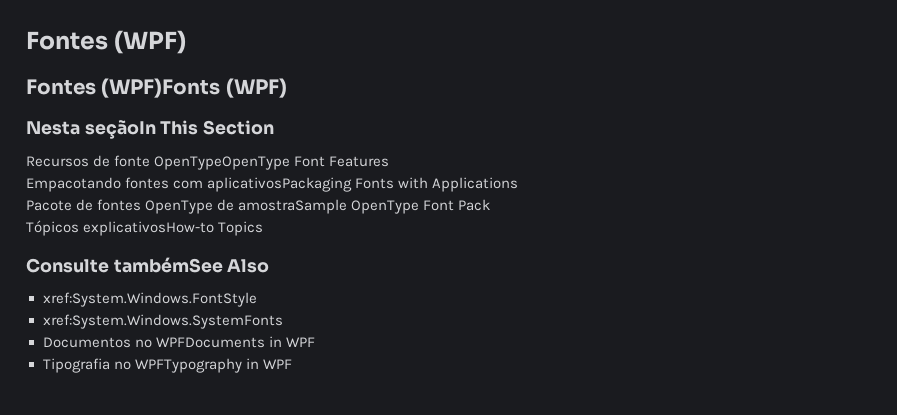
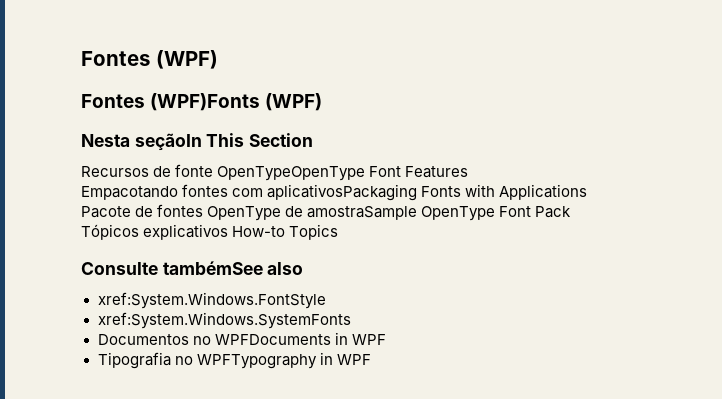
[83,221,215,236] explicativosHow-to -> [143,224,286,240] explicativos How-to
[227,259,270,273] Also -> [267,262,304,275] also

